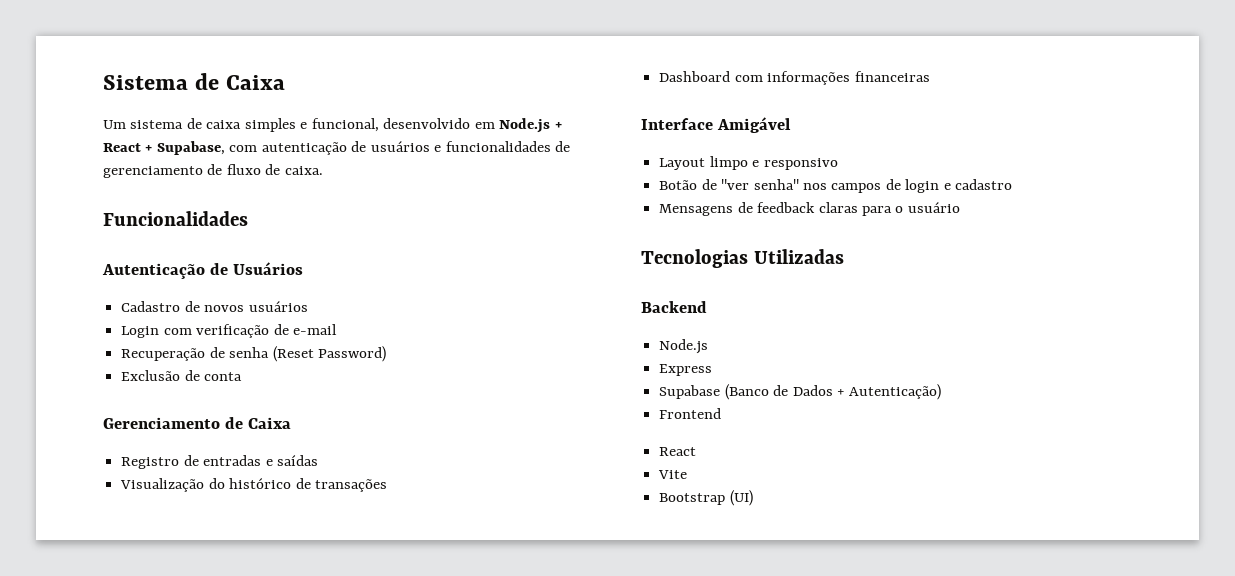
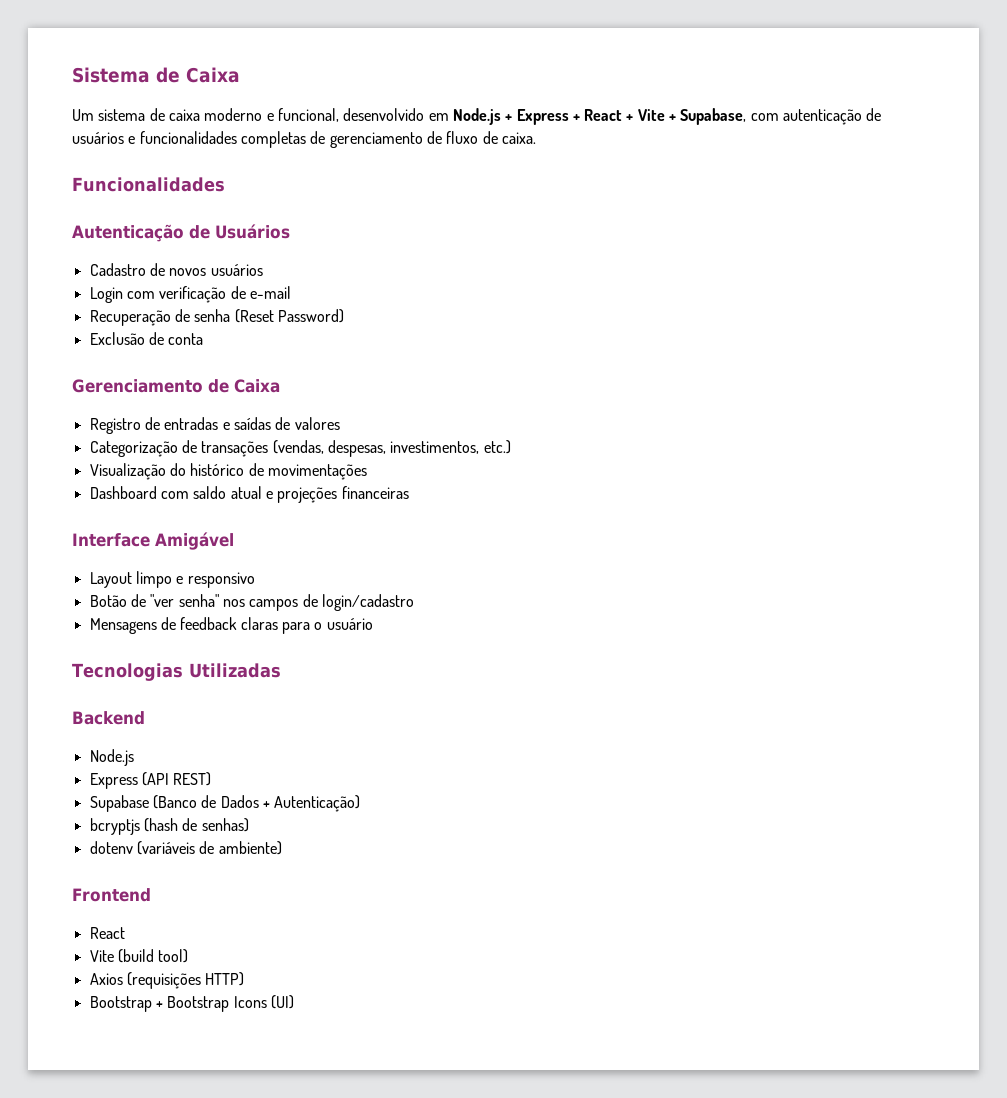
[244,118,296,132] simples -> [204,108,263,121] moderno
[103,143,141,152] React -> [516,109,665,125] Express + React + Vite
(551, 146) none -> [240,131,306,148] completas
(318, 460) none -> [275,417,340,430] [89,440,511,457] de valores // Categorização de transações (vendas, despesas, investimentos, etc.)
[314,479,387,492] transações -> [267,464,367,480] movimentações
[767,71,851,85] informações -> [193,486,338,503] saldo atual e projeções
[905,179,1013,193] login e cadastro -> [321,594,414,611] login/cadastro
(713, 370) none -> [141,772,212,786] (API REST)
[659,408,722,419] [659,447,697,456] [658,470,688,479] [659,493,726,505] Frontend // React // Vite // Bootstrap -> [89,818,249,835] [89,841,282,855] [72,888,151,902] [89,927,125,939] [89,949,189,963] [89,972,245,989] [89,996,267,1012] bcryptjs (hash de senhas) // dotenv (variáveis de ambiente) // Frontend // React // Vite (build tool) // Axios (requisições HTTP) // Bootstrap + Bootstrap Icons

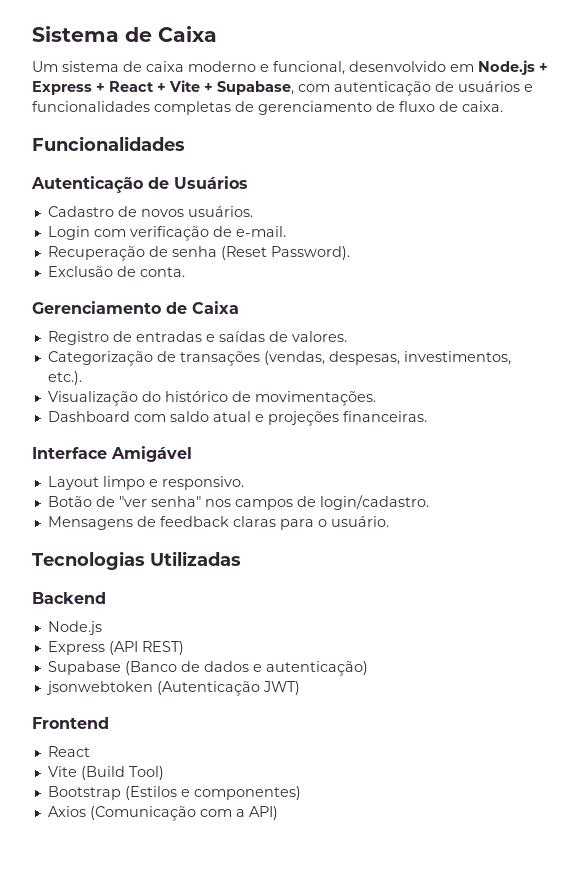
[210,264,263,276] usuários -> [187,206,253,217] usuários.
[249,286,291,299] e-mail -> [235,226,286,237] e-mail.
[277,309,344,323] Password) -> [270,246,350,260] Password).
[168,333,204,345] conta -> [139,267,185,277] conta.
[294,417,340,430] valores -> [291,331,347,342] valores.
[483,440,511,454] etc.) -> [47,371,82,385] etc.).
[267,464,367,480] movimentações -> [254,391,376,406] movimentações.
[341,486,409,499] financeiras -> [342,411,427,422] financeiras.
[187,572,255,588] responsivo -> [161,476,244,490] responsivo.
[321,594,414,611] login/cadastro -> [319,495,429,510] login/cadastro.
[326,618,373,630] usuário -> [330,516,389,527] usuário.
[220,795,361,812] [89,818,249,835] [89,841,282,855] [72,888,151,902] [89,927,125,939] [89,949,189,963] [89,972,245,989] [89,995,294,1012] Dados + Autenticação) // bcryptjs (hash de senhas) // dotenv (variáveis de ambiente) // Frontend // React // Vite (build tool) // Axios (requisições HTTP) // Bootstrap + Bootstrap Icons (UI) -> [203,661,368,676] [45,681,300,696] [32,717,109,729] [47,746,90,757] [47,766,164,780] [47,786,301,800] [47,806,278,821] dados e autenticação) // jsonwebtoken (Autenticação JWT) // Frontend // React // Vite (Build Tool) // Bootstrap (Estilos e componentes) // Axios (Comunicação com a API)

